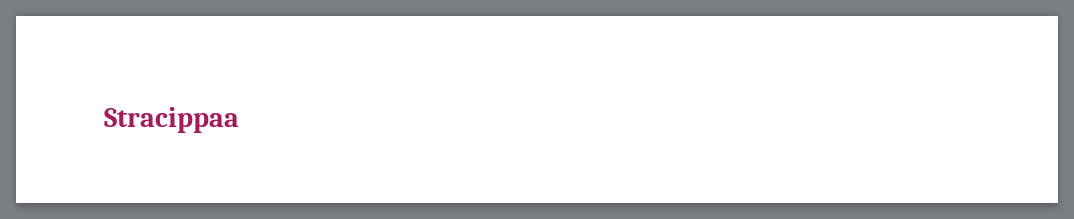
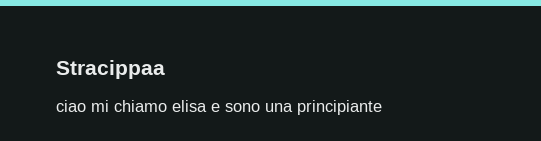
(239, 120) none -> [56,100,382,115] // ciao mi chiamo elisa e sono una principiante

